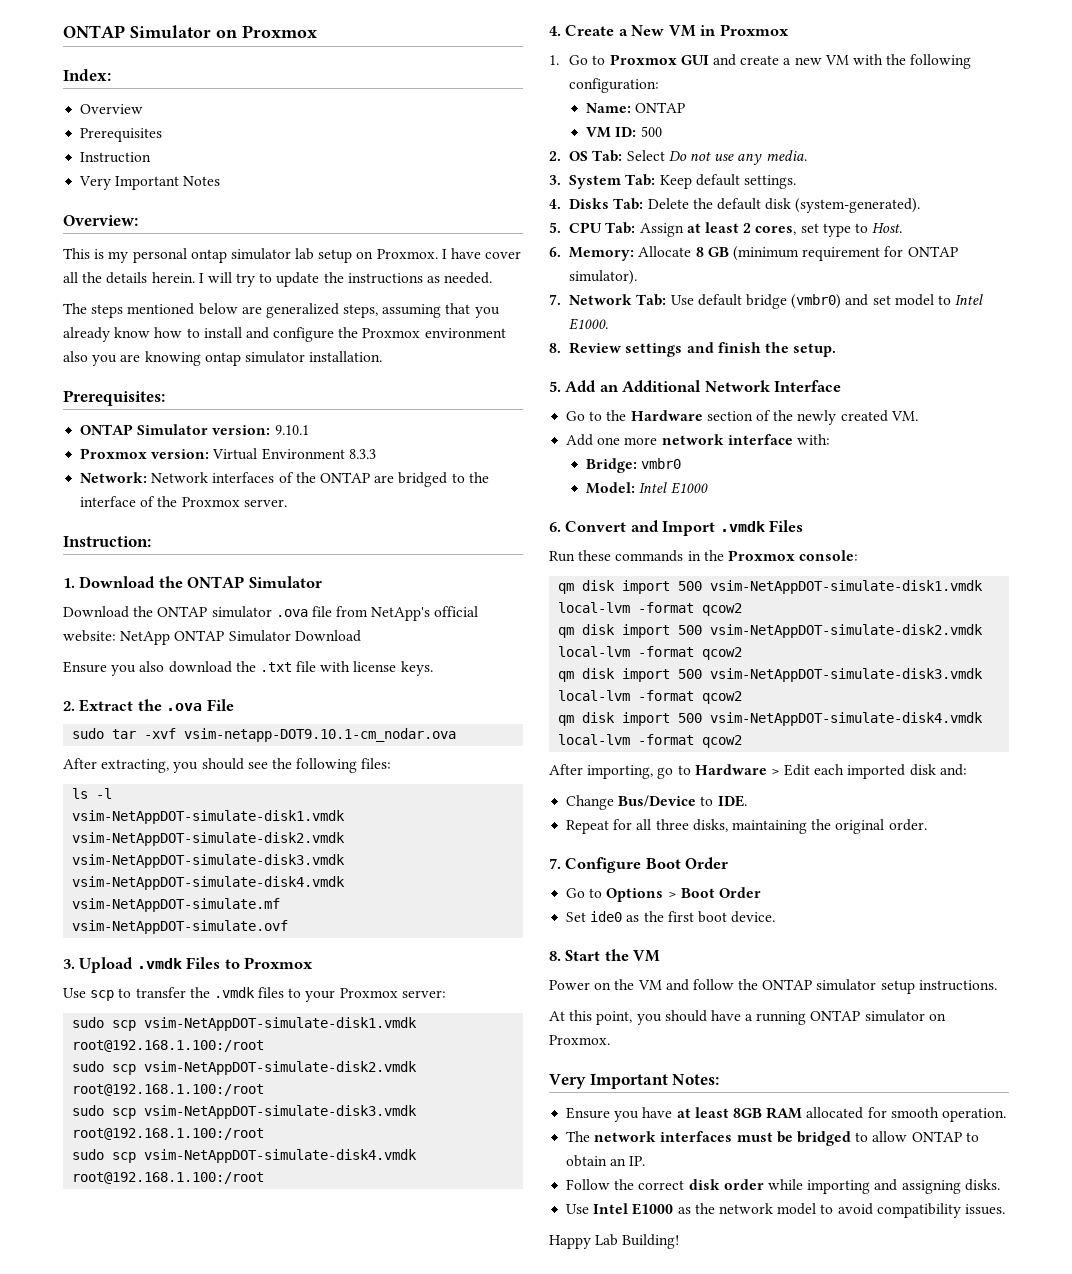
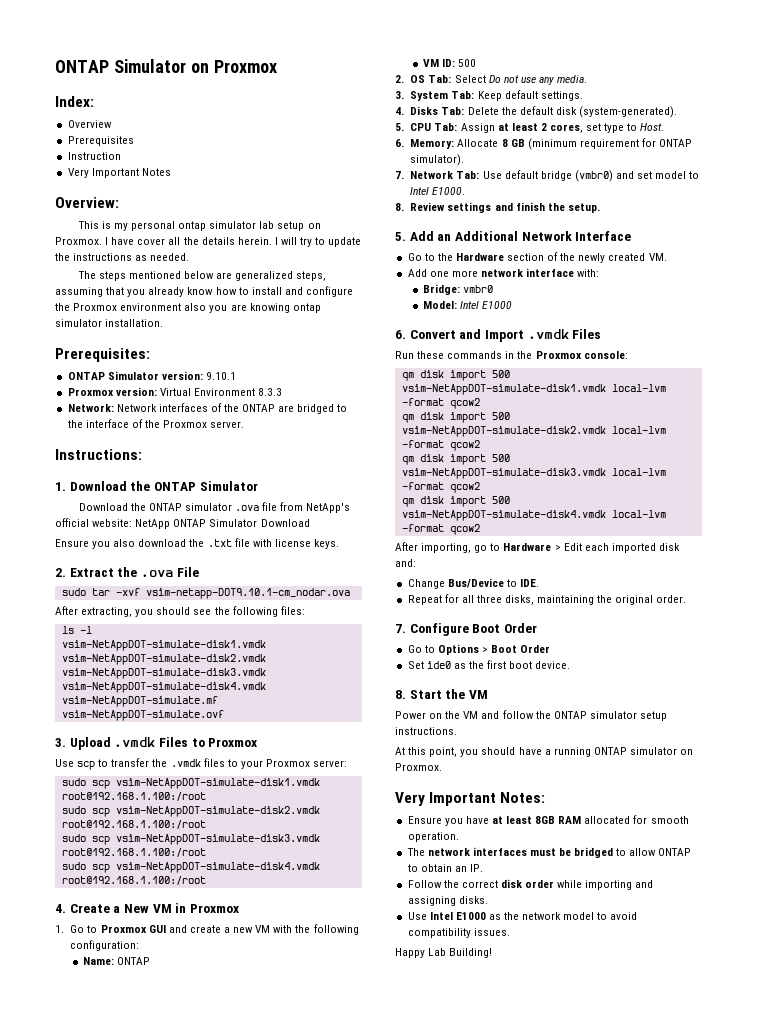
[63,536,151,547] Instruction: -> [55,449,142,460] Instructions:

